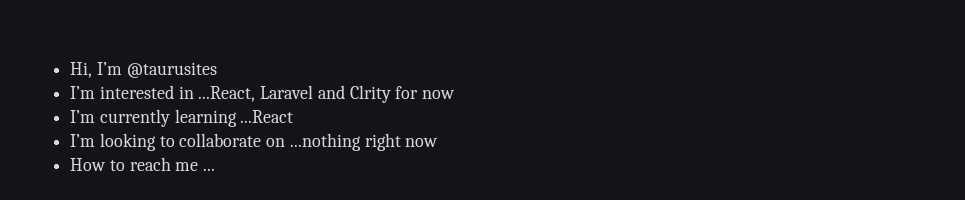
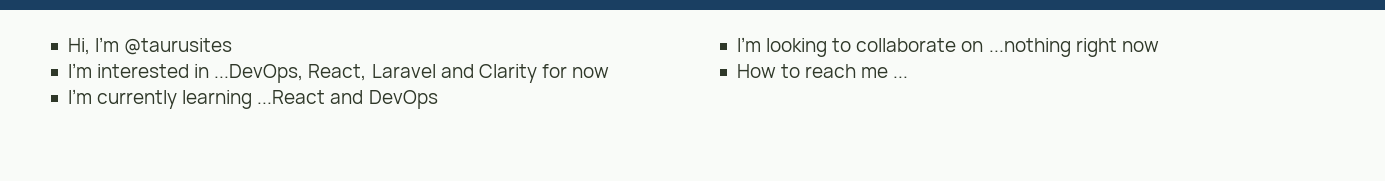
[198,86,256,102] ...React, -> [214,64,367,83] ...DevOps, React,
[349,85,391,103] Clrity -> [478,64,537,83] Clarity
(294, 116) none -> [330,90,438,109] and DevOps

